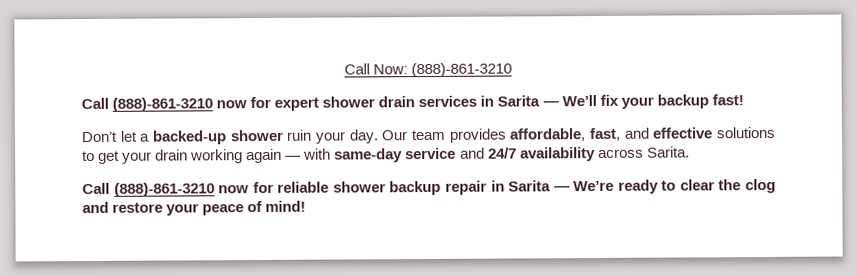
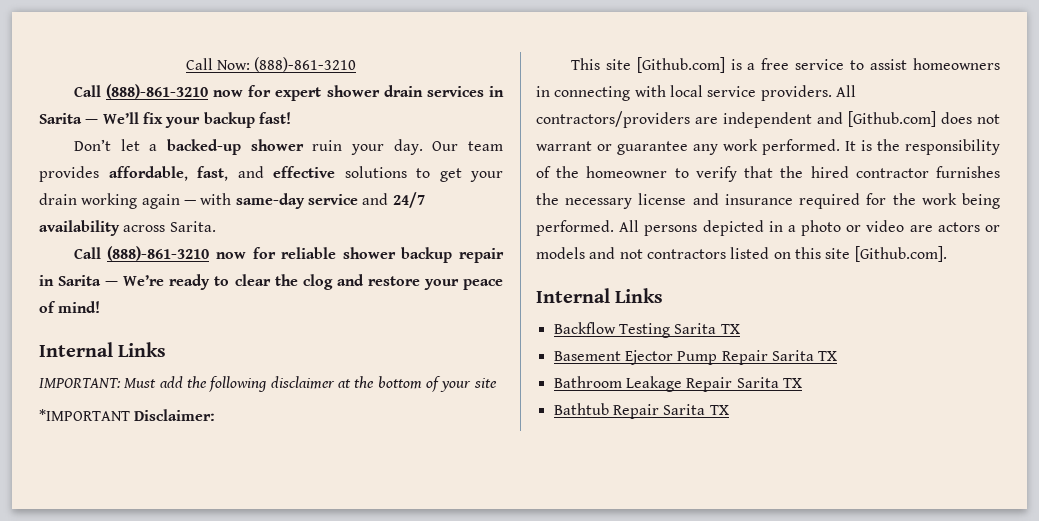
(307, 206) none -> [39,342,167,357] [39,376,497,392] [39,409,216,421] [570,57,1000,73] [536,85,856,101] [536,111,1000,128] [536,139,1000,155] [536,166,1000,182] [536,193,1000,209] [536,220,1000,236] [536,246,947,262] [536,288,664,303] [553,322,740,338] [553,350,838,365] [553,376,802,392] [553,403,729,419] // Internal Links // IMPORTANT: Must add the following disclaimer at the bottom of your site // *IMPORTANT Disclaimer: // This site [Github.com] is a free service to assist homeowners in connecting with local service providers. All contractors/providers are independent and [Github.com] does not warrant or guarantee any work performed. It is the responsibility of the homeowner to verify that the hired contractor furnishes the necessary license and insurance required for the work being performed. All persons depicted in a photo or video are actors or models and not contractors listed on this site [Github.com]. // Internal Links // Backflow Testing Sarita TX // Basement Ejector Pump Repair Sarita TX // Bathroom Leakage Repair Sarita TX // Bathtub Repair Sarita TX

